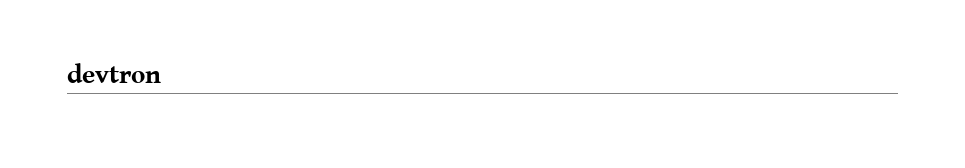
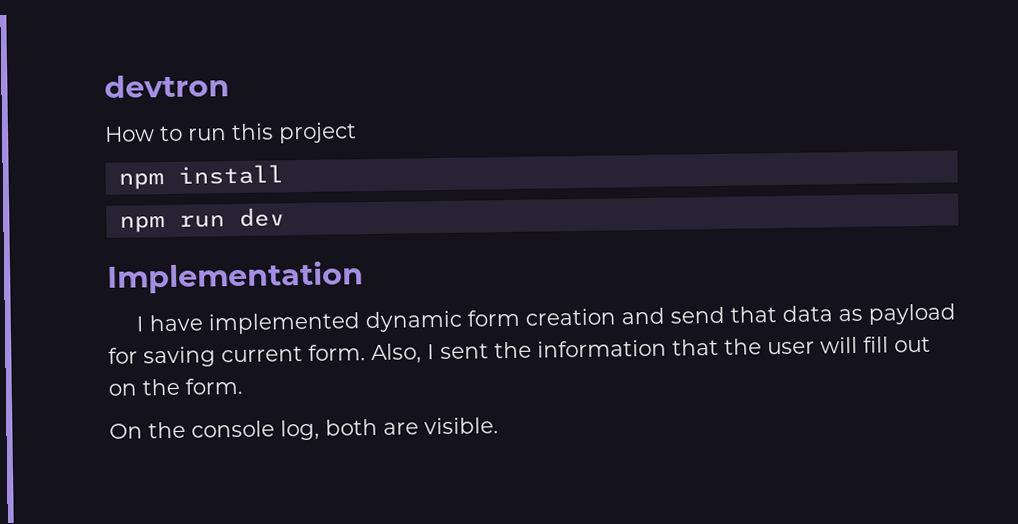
(161, 73) none -> [104,122,357,144] [117,164,284,190] [118,207,285,233] [106,260,364,294] [136,303,957,335] [108,336,931,368] [108,377,243,396] [109,417,499,441] // How to run this project // npm install // npm run dev // Implementation // I have implemented dynamic form creation and send that data as payload for saving current form. Also, I sent the information that the user will fill out on the form. // On the console log, both are visible.

